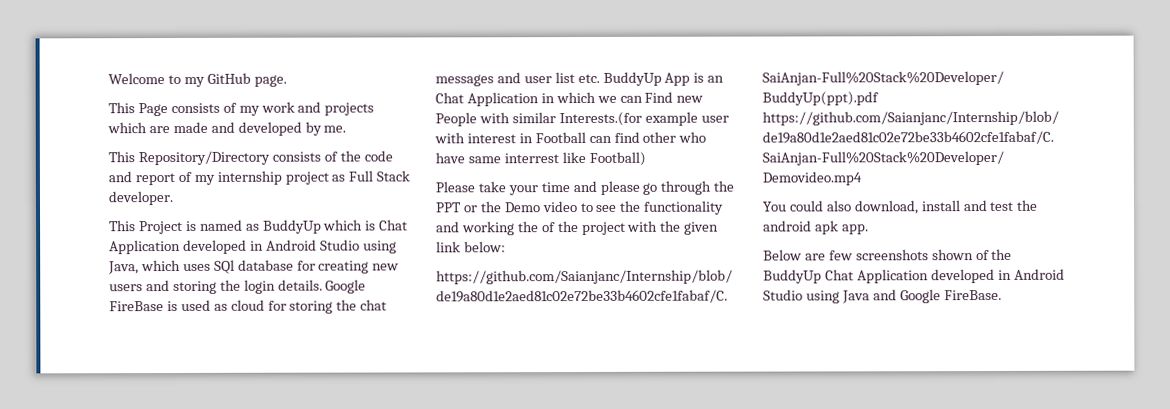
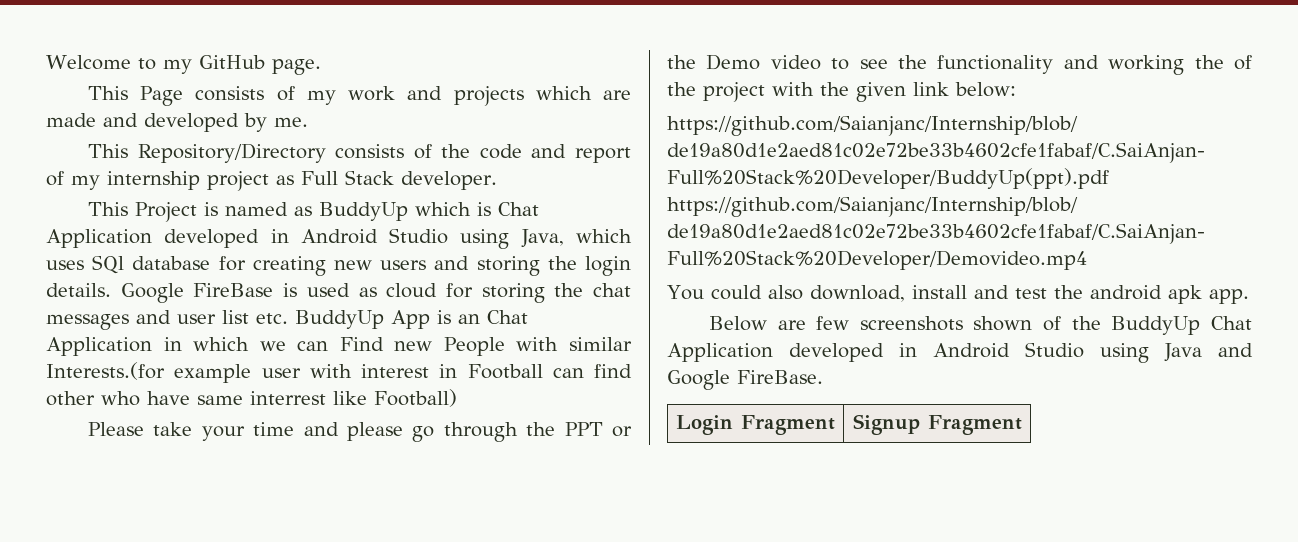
(1002, 295) none -> [676,415,835,435] [852,414,1022,435] // Login Fragment | Signup Fragment

